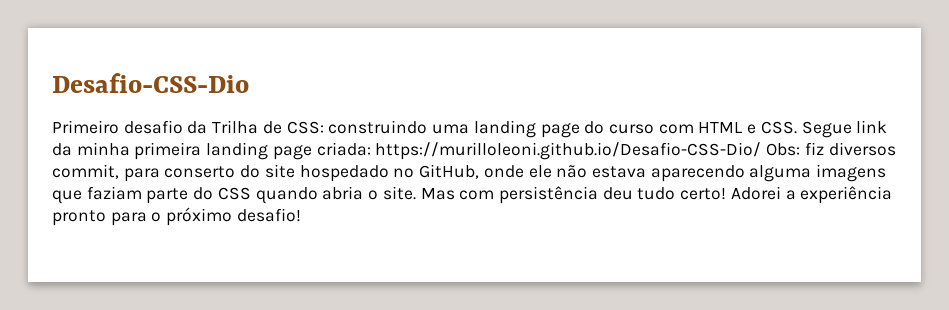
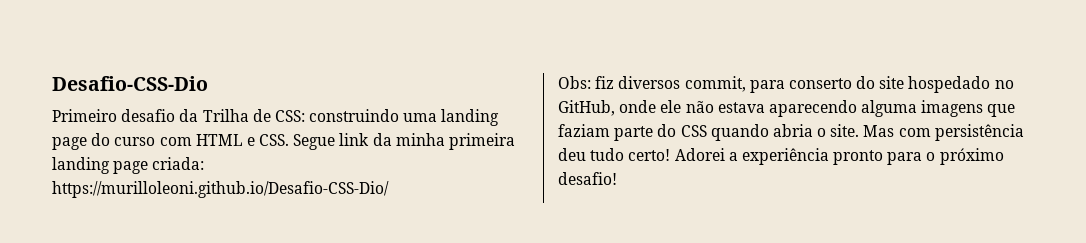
(762, 151) none -> (389, 189) //

